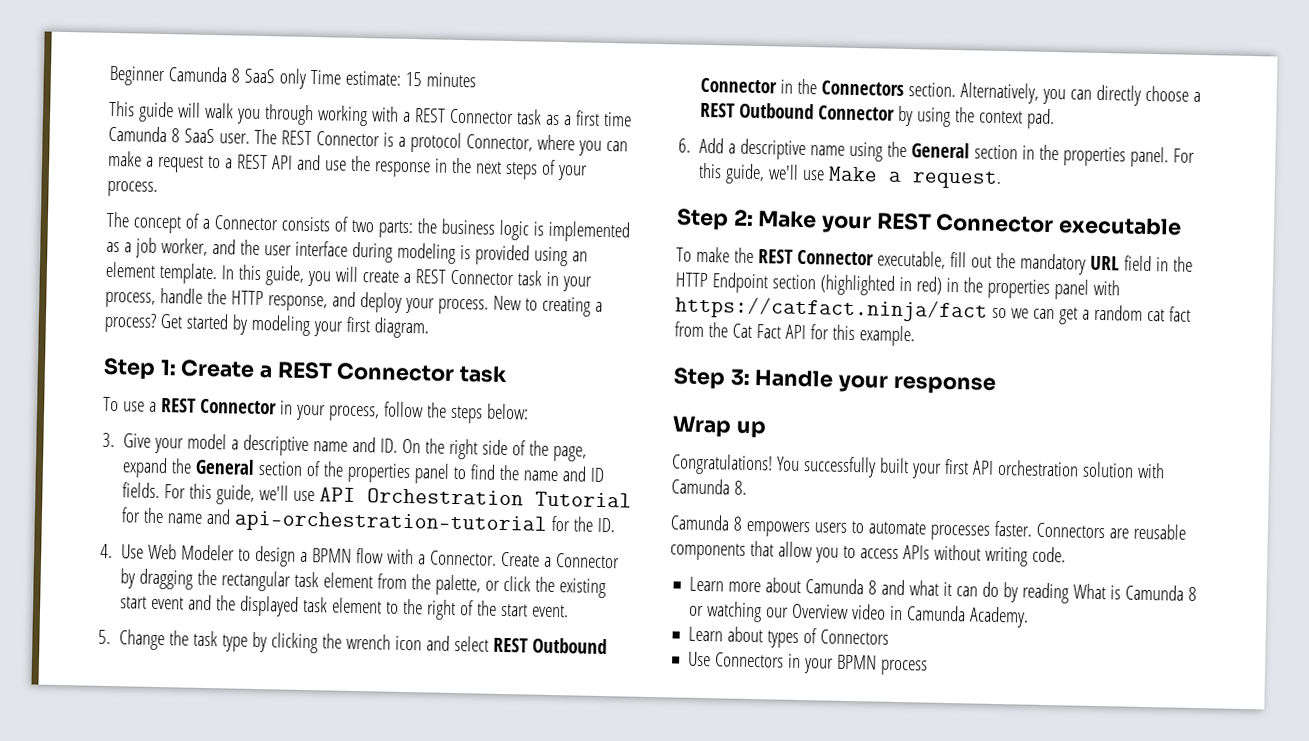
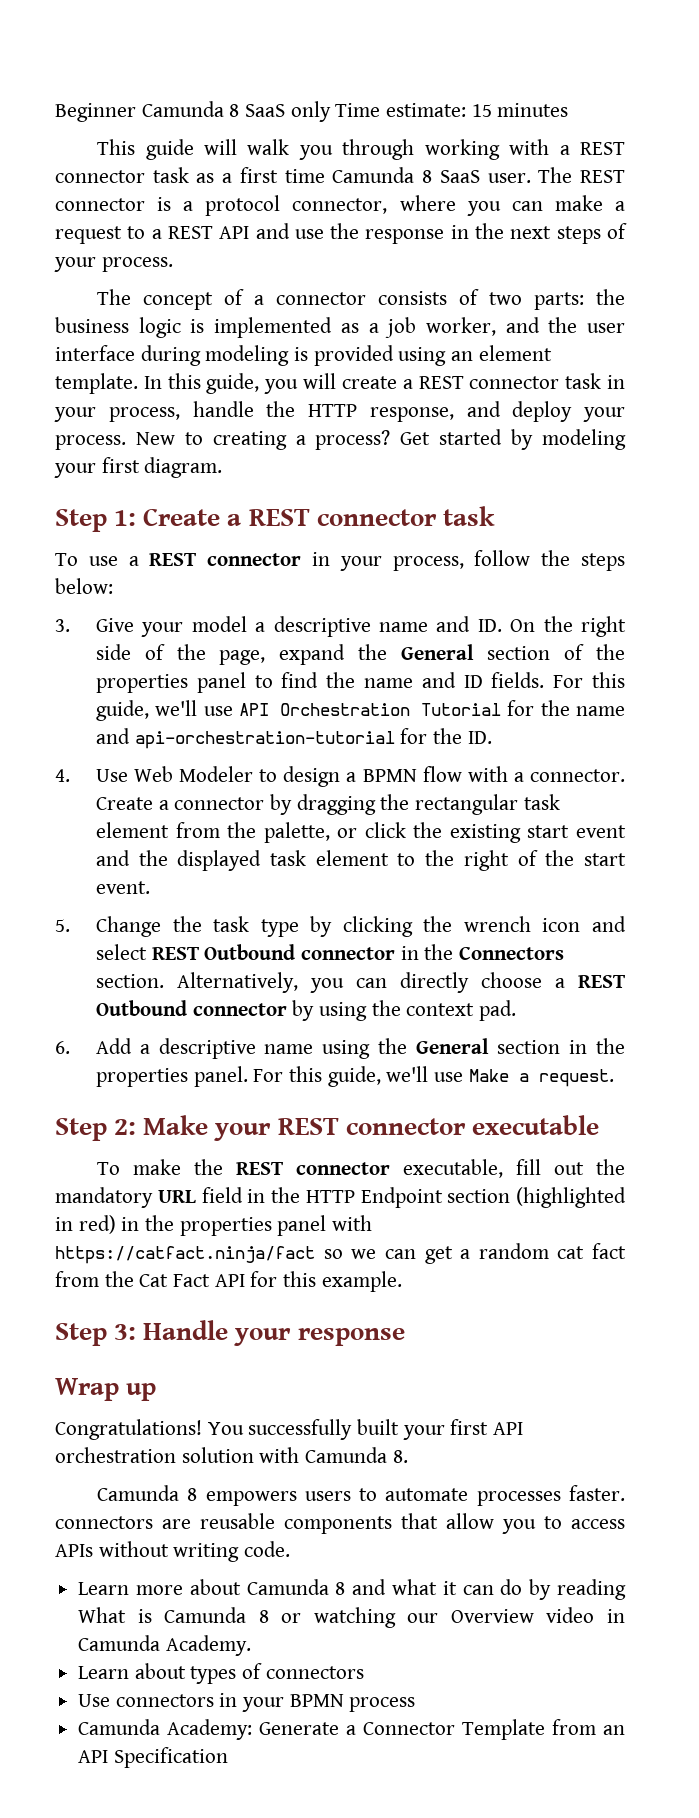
[448,108,514,125] Connector -> [55,170,145,183] connector
[315,131,380,147] Connector -> [55,198,145,211] connector
[465,134,533,152] Connector, -> [292,198,388,214] connector,
[213,215,279,231] Connector -> [276,292,367,305] connector
[449,269,514,286] Connector -> [469,376,560,389] connector
[336,362,456,382] Connector -> [316,509,437,526] connector
[199,398,277,415] Connector -> [207,553,302,566] connector
[430,550,621,569] Connector. Create a Connector -> [530,769,625,782] [95,797,265,810] connector. Create a connector
[700,77,778,94] Connector -> [300,947,395,960] connector
[818,105,896,121] Connector -> [192,1003,287,1016] connector
[935,213,1055,234] Connector -> [345,1118,466,1135] connector
[796,249,874,266] Connector -> [296,1162,391,1175] connector
[1035,522,1105,539] Connectors -> [55,1516,153,1529] connectors
[820,629,890,645] [688,651,785,668] Connectors // Use Connectors -> [265,1666,364,1679] [78,1694,214,1707] connectors // Use connectors
(929, 667) none -> [78,1719,625,1740] [78,1747,228,1768] // Camunda Academy: Generate a Connector Template from an API Specification

